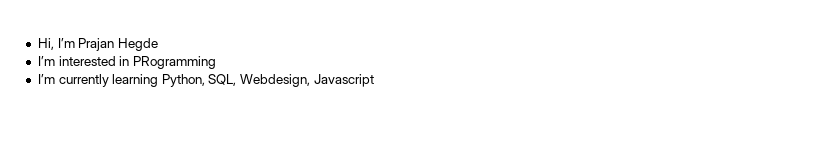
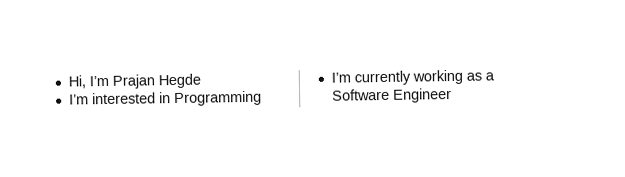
[132,56,216,69] PRogramming -> [173,90,262,107] Programming
[112,74,374,87] learning Python, SQL, Webdesign, Javascript -> [411,69,495,85] [331,87,452,103] working as a Software Engineer

